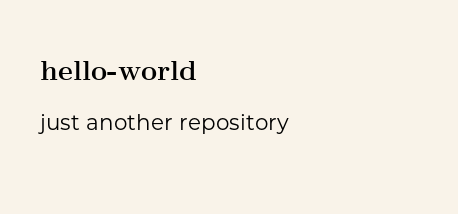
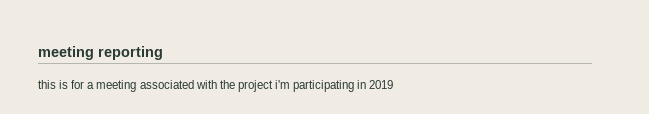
[40,61,197,80] [38,114,289,134] hello-world // just another repository -> [38,46,163,60] [38,80,394,92] meeting reporting // this is for a meeting associated with the project i'm participating in 2019

